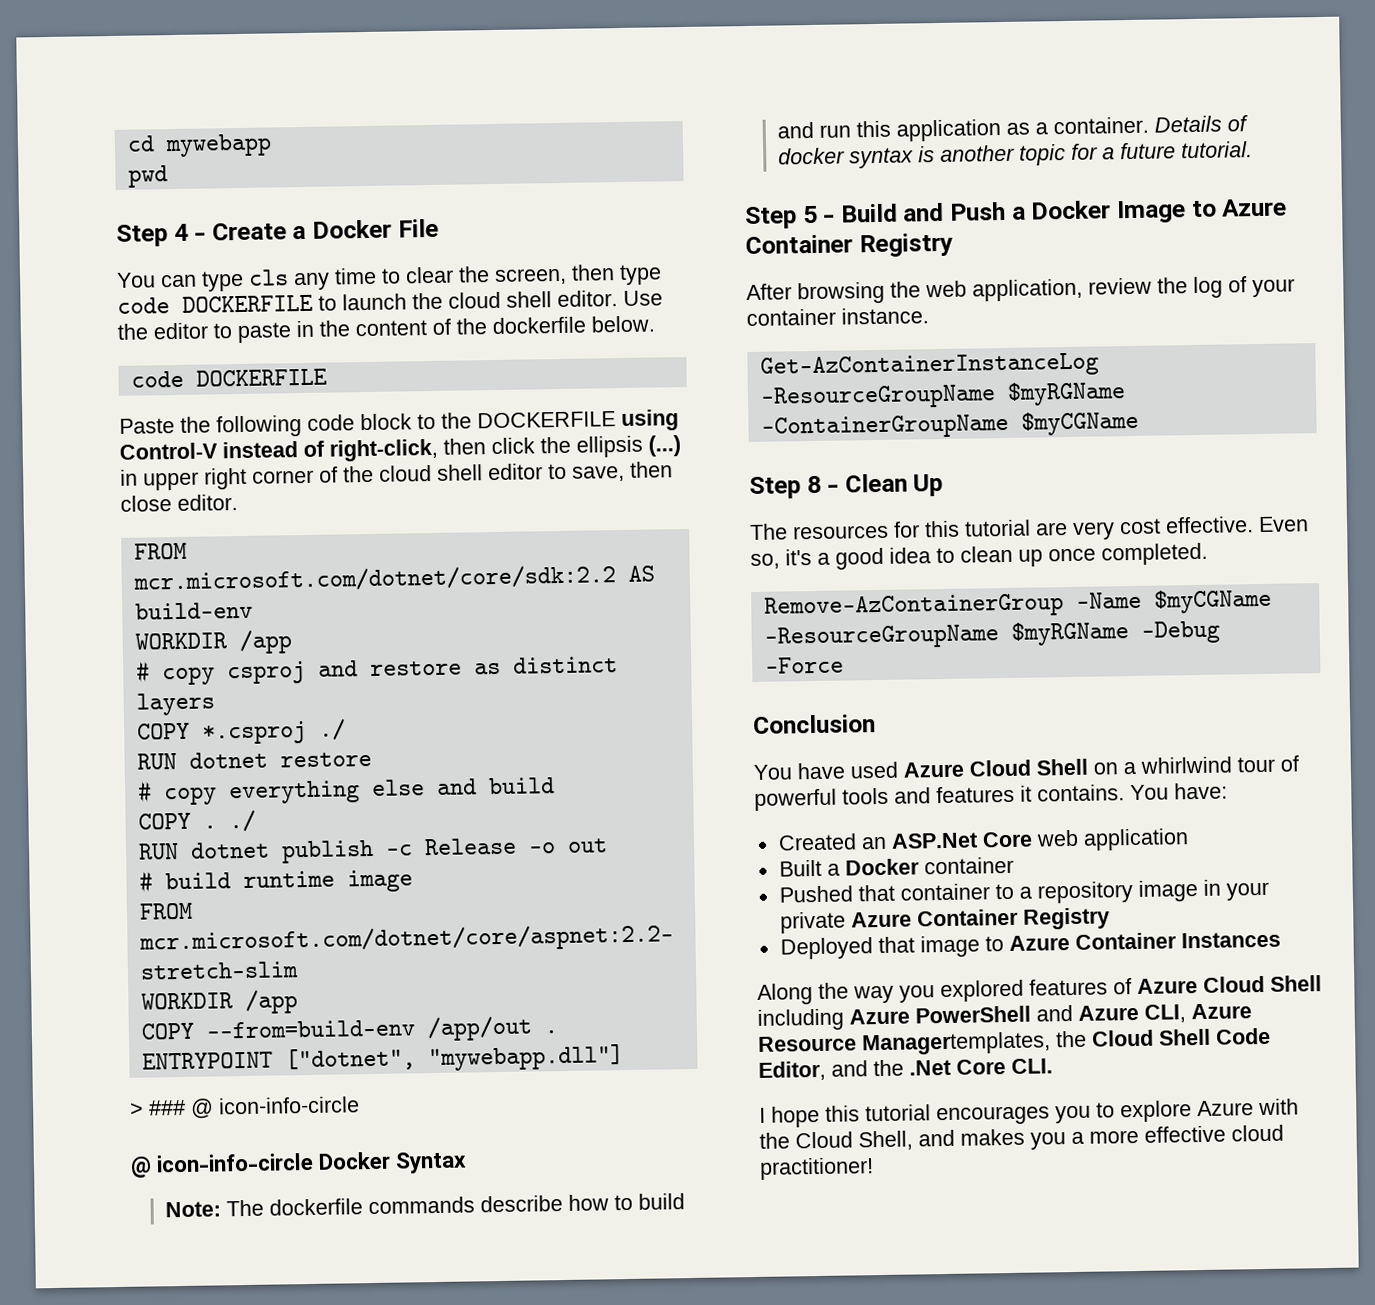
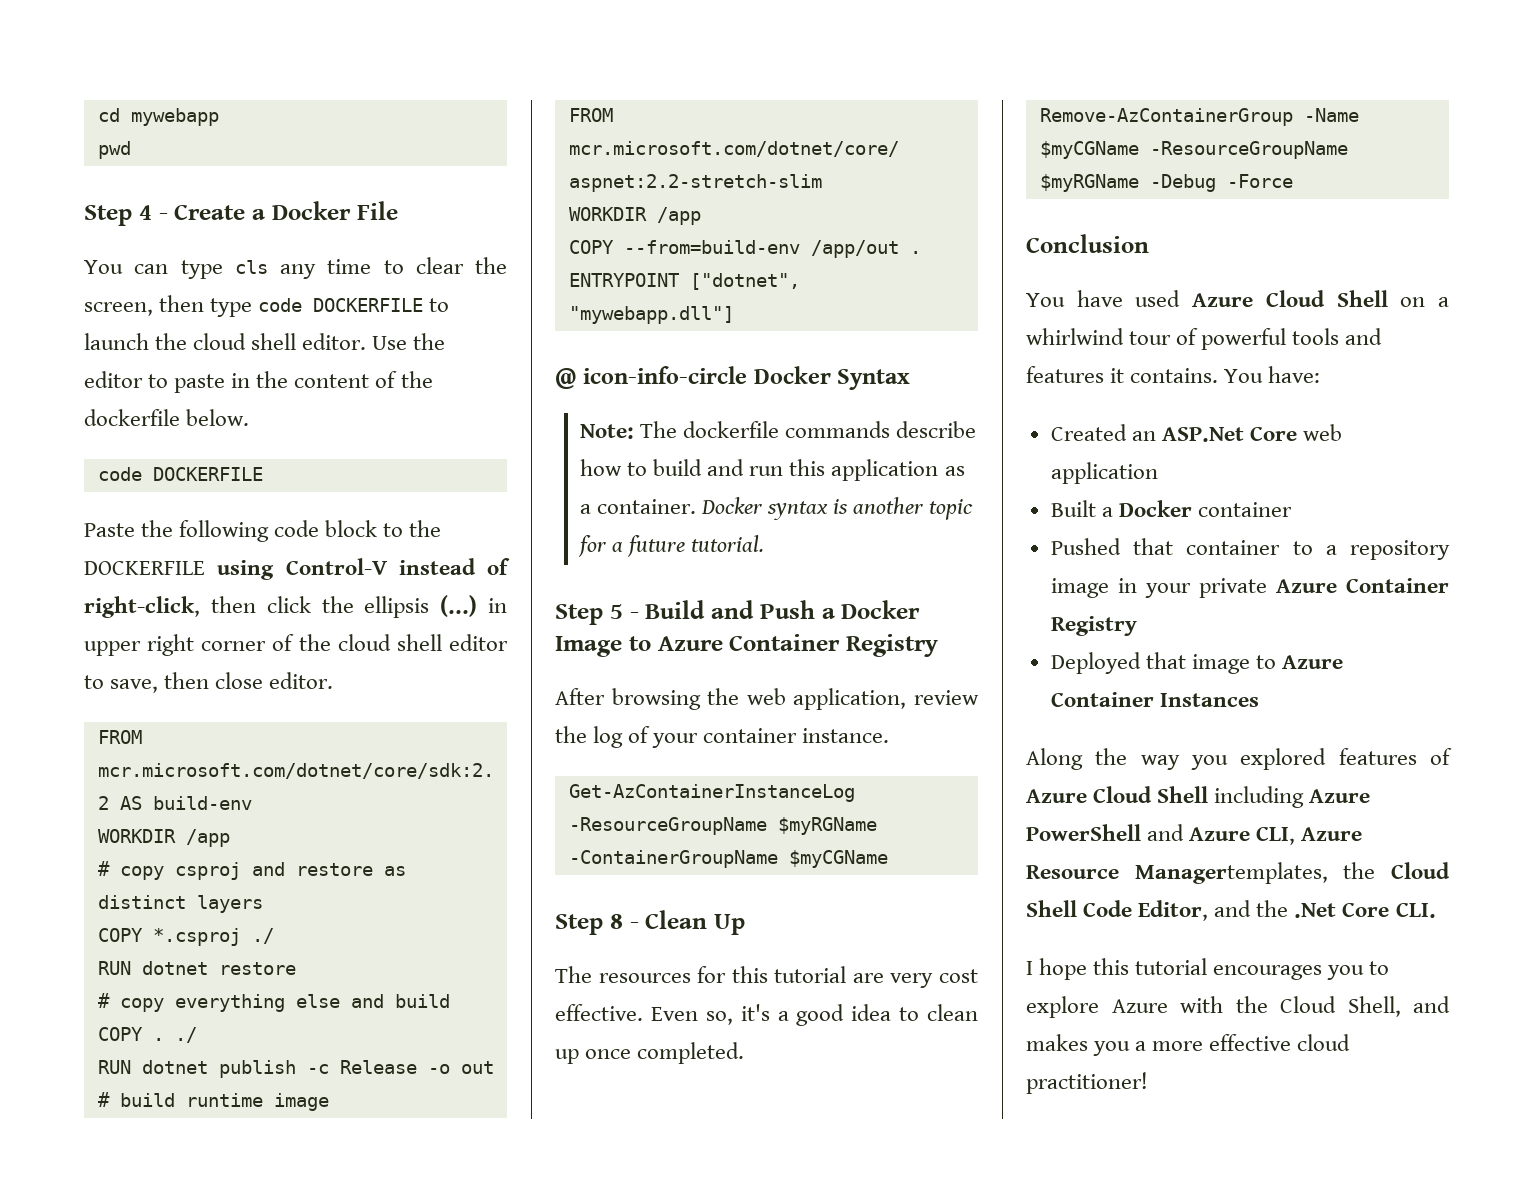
[130,1096,360,1119] // > ### @ icon-info-circle -> (734, 315) none
[1153,115,1248,133] [777,147,845,165] Details of docker -> [701,497,764,514] Docker

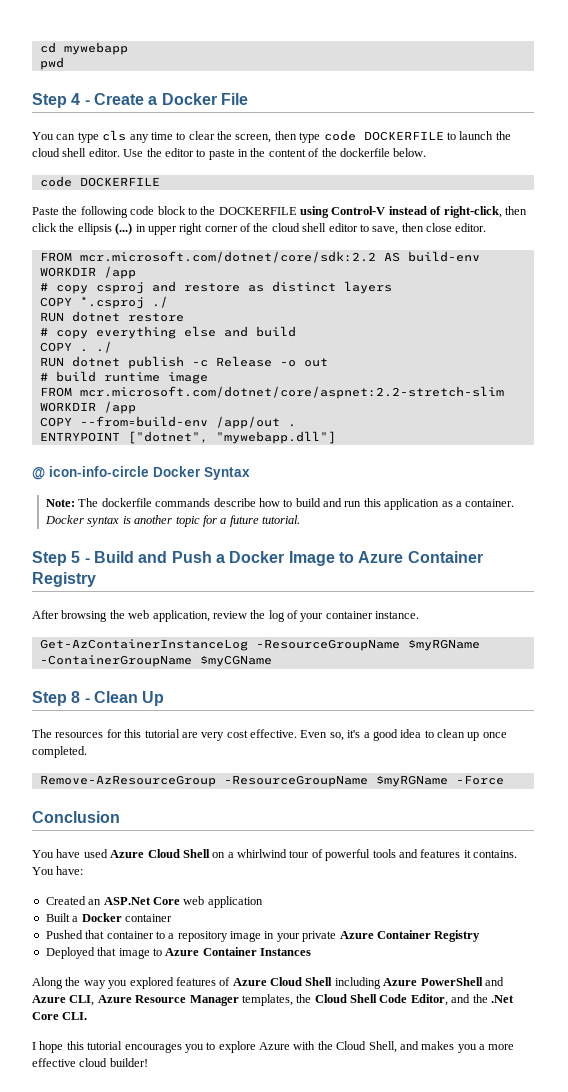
[1039,108,1359,126] [1039,141,1348,159] [1039,174,1216,192] Remove-AzContainerGroup -Name $myCGName -ResourceGroupName $myRGName -Debug -> [39,775,448,787] Remove-AzResourceGroup -ResourceGroupName $myRGName
[1134,862,1328,884] Managertemplates, -> [189,994,293,1006] Manager templates,
[1026,1072,1148,1094] practitioner! -> [109,1058,148,1067] builder!

